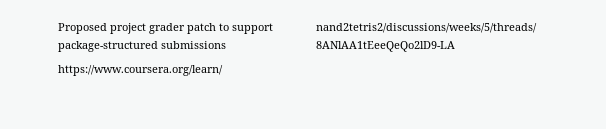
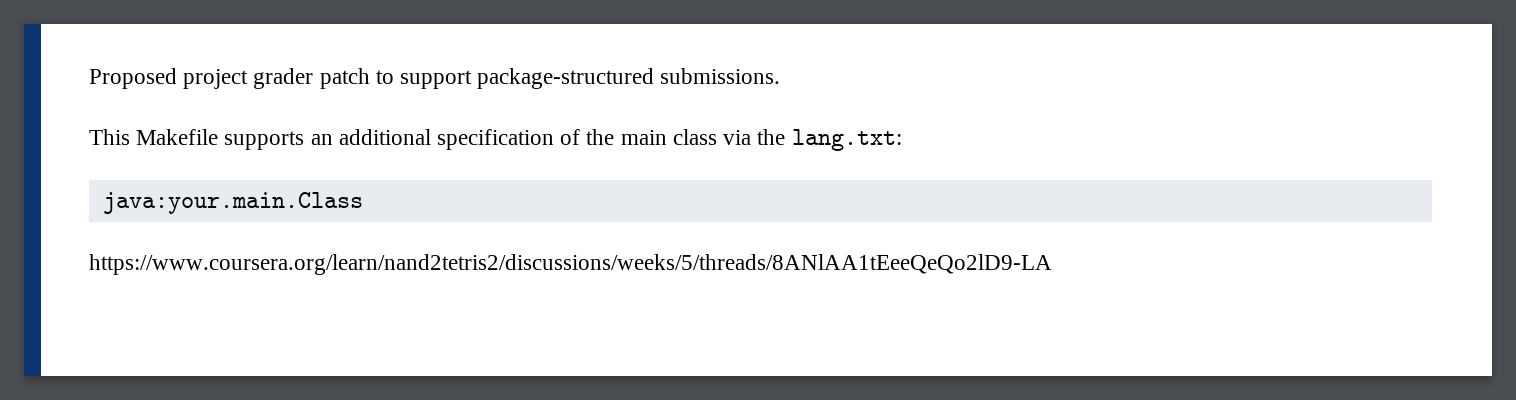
[161,41,226,49] submissions -> [660,68,781,84] [89,129,902,151] [102,192,363,214] submissions. // This Makefile supports an additional specification of the main class via the lang.txt: // java:your.main.Class

